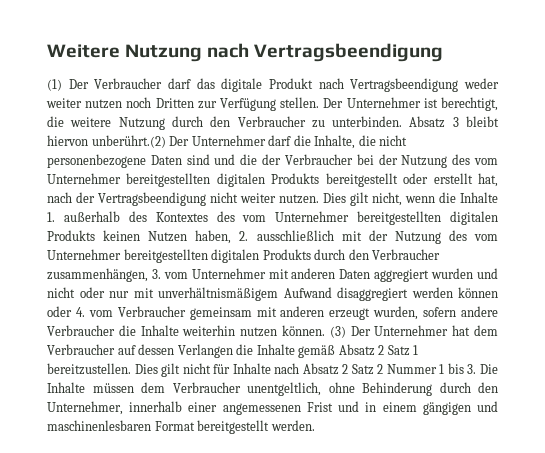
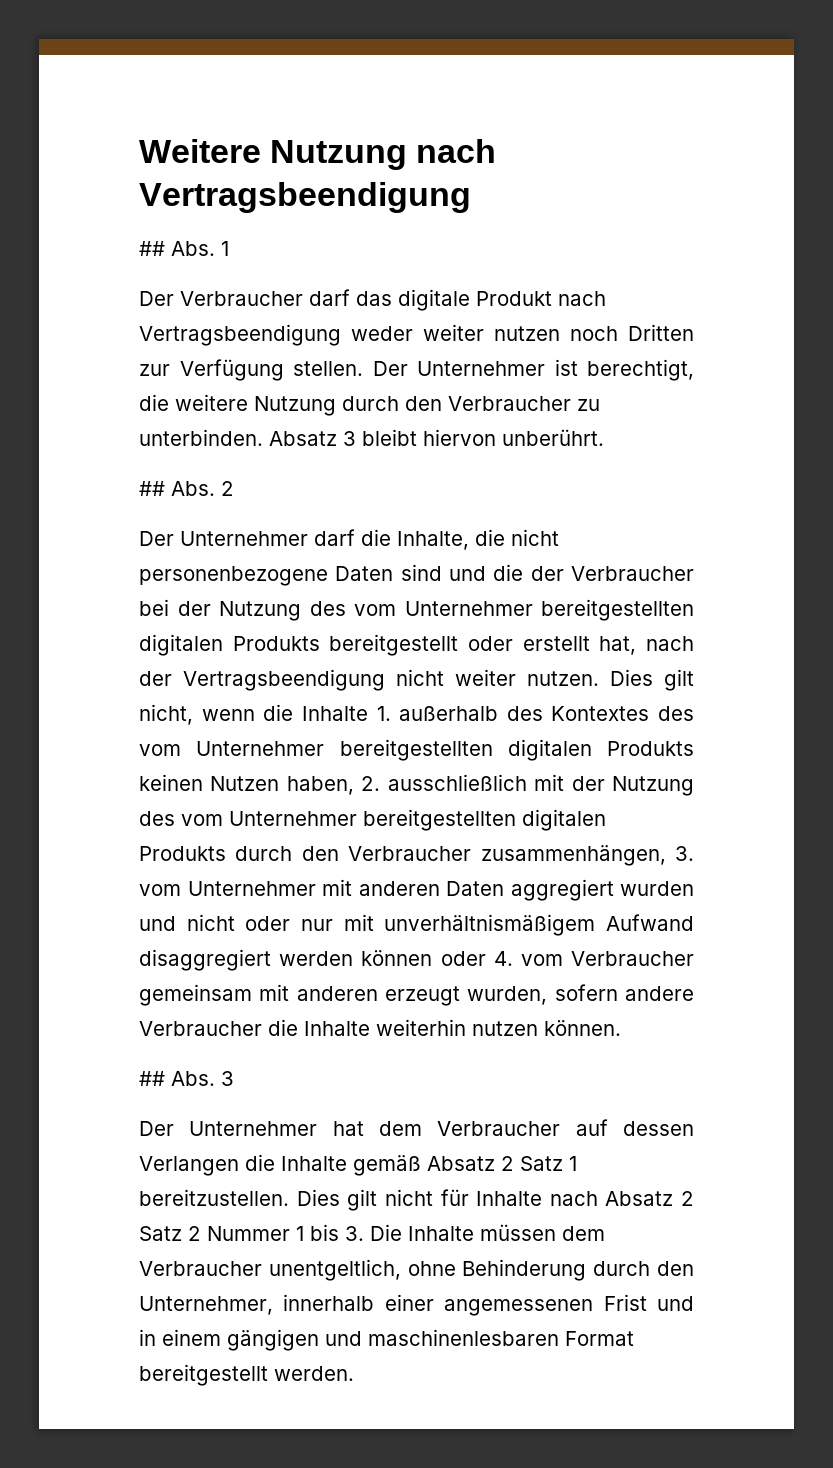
[47,79,62,91] (1) -> [139,241,229,256] ## Abs. 1 //
[91,135,166,148] unberührt.(2) -> [502,429,604,446] [139,481,234,496] unberührt. // ## Abs. 2 //
[329,326,346,338] (3) -> [139,1071,234,1086] // ## Abs. 3 //

